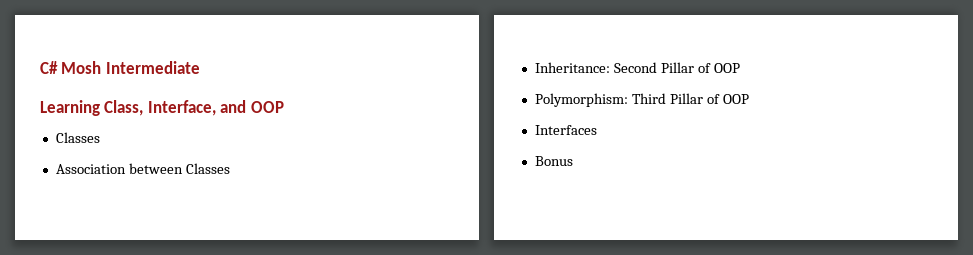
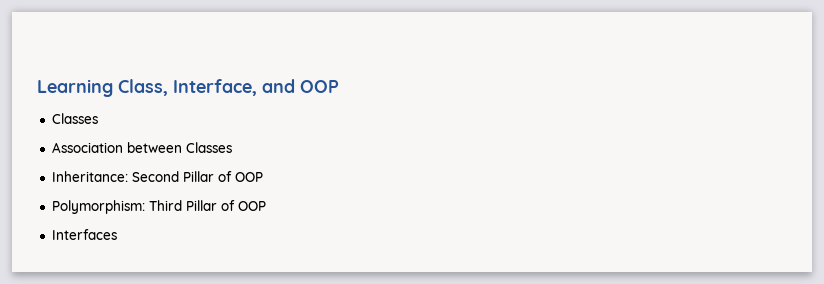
[40,61,200,74] C# Mosh Intermediate // -> (37, 88) none
[534,156,573,166] // Bonus -> (117, 234) none

